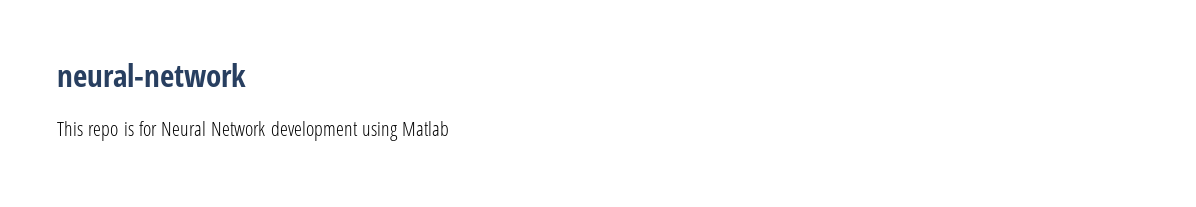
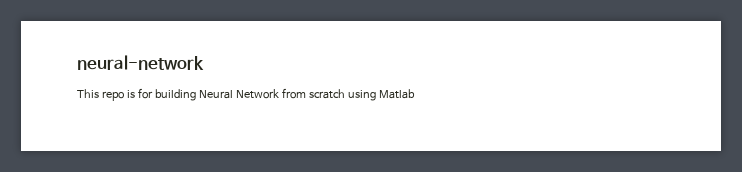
(157, 128) none -> [154,89,196,101] building
[270,121,358,141] development -> [281,88,345,99] from scratch

